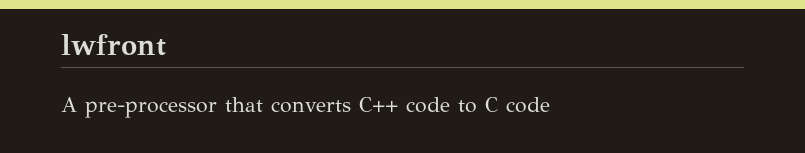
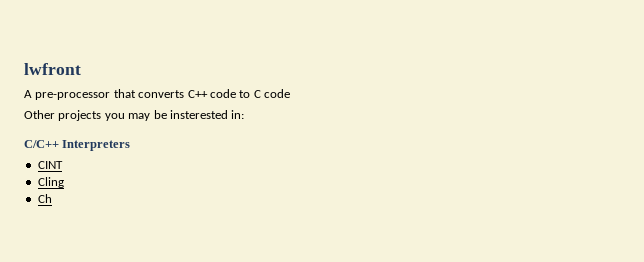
(550, 105) none -> [24,110,245,121] [24,140,131,151] [37,161,63,169] [37,177,64,188] [37,194,52,203] // Other projects you may be insterested in: // C/C++ Interpreters // CINT // Cling // Ch

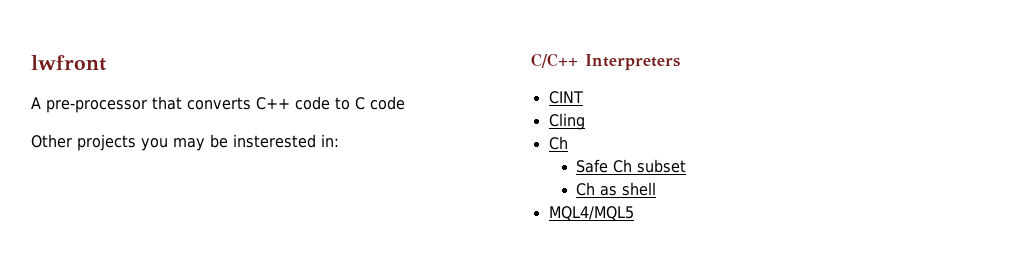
(52, 198) none -> [576,159,687,173] [576,182,657,196] [548,206,634,221] // Safe Ch subset // Ch as shell // MQL4/MQL5

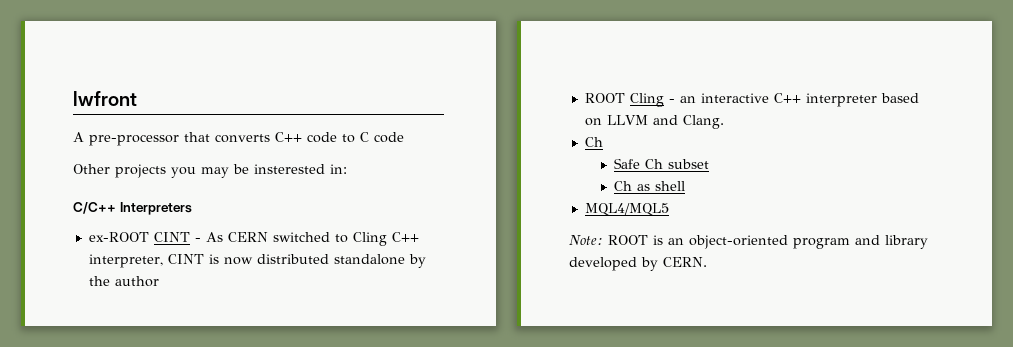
[548,91,583,104] [548,113,585,130] CINT // Cling -> [88,232,419,246] [88,254,426,268] [88,276,159,287] [584,93,919,107] [584,115,724,129] ex-ROOT CINT - As CERN switched to Cling C++ interpreter, CINT is now distributed standalone by the author // ROOT Cling - an interactive C++ interpreter based on LLVM and Clang.
(634, 213) none -> [569,235,928,249] [569,257,707,271] // Note: ROOT is an object-oriented program and library developed by CERN.

